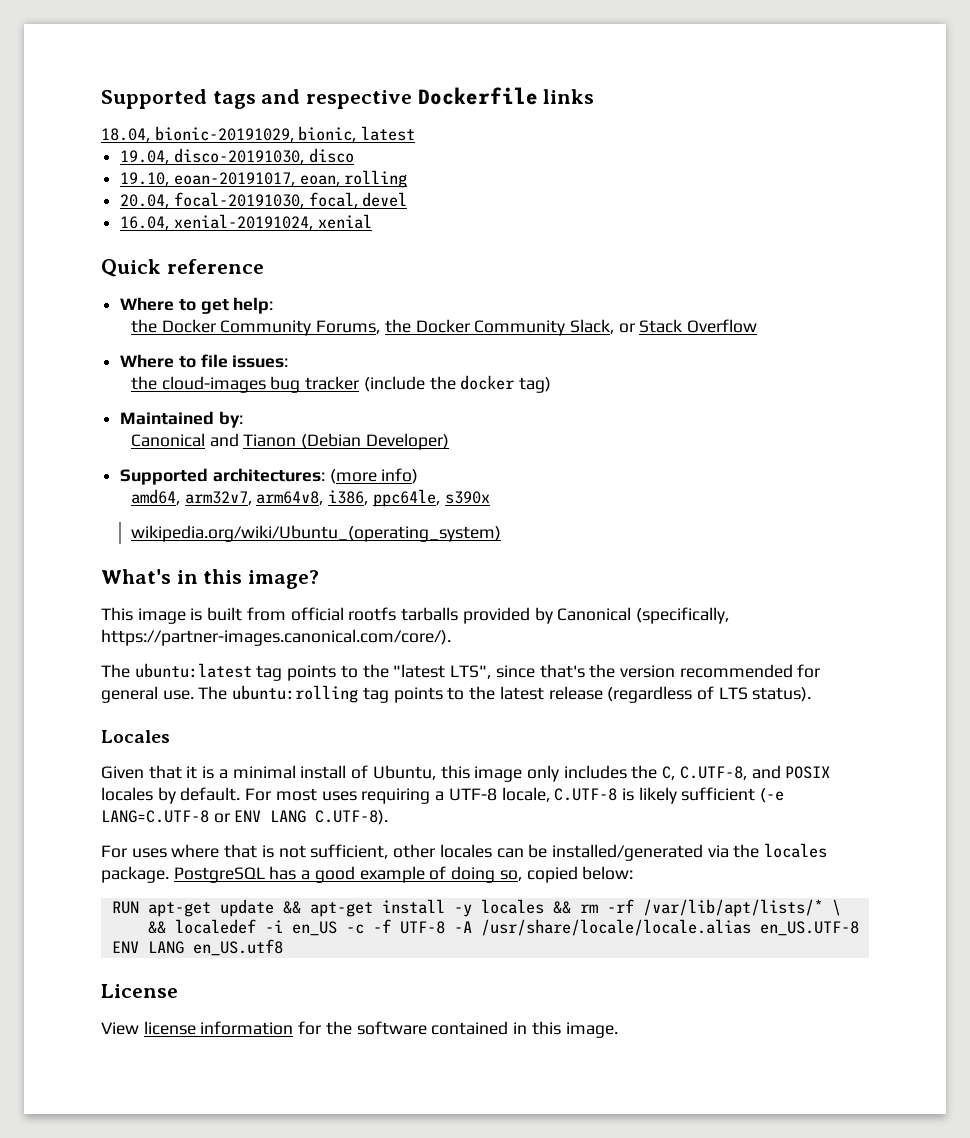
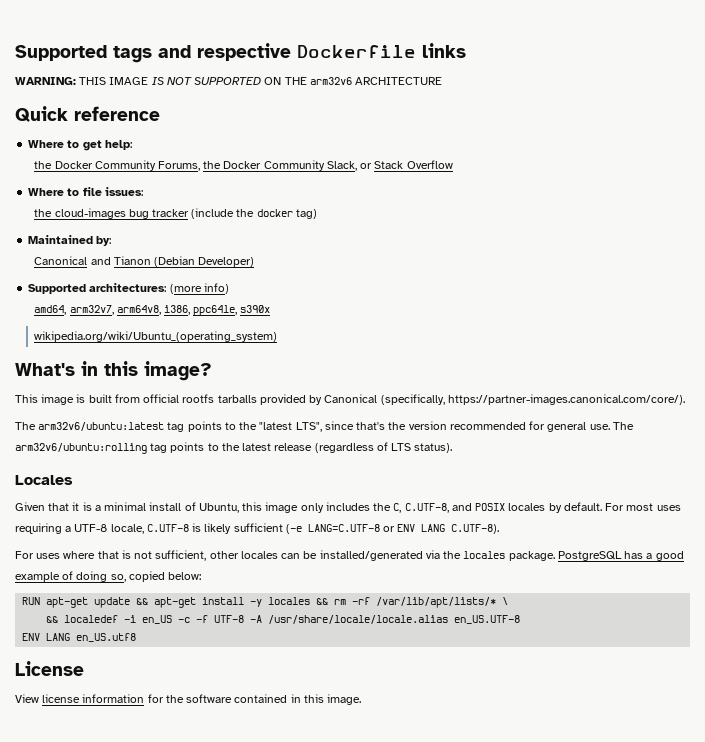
[101,126,416,142] [120,148,354,164] [120,170,408,188] [120,192,408,208] [120,214,372,230] 18.04, bionic-20191029, bionic, latest // 19.04, disco-20191030, disco // 19.10, eoan-20191017, eoan, rolling // 20.04, focal-20191030, focal, devel // 16.04, xenial-20191024, xenial -> [15,77,443,85] WARNING: THIS IMAGE IS NOT SUPPORTED ON THE arm32v6 ARCHITECTURE
[134,663,252,678] ubuntu:latest -> [38,422,165,431] arm32v6/ubuntu:latest
[232,685,359,703] ubuntu:rolling -> [15,443,147,454] arm32v6/ubuntu:rolling

